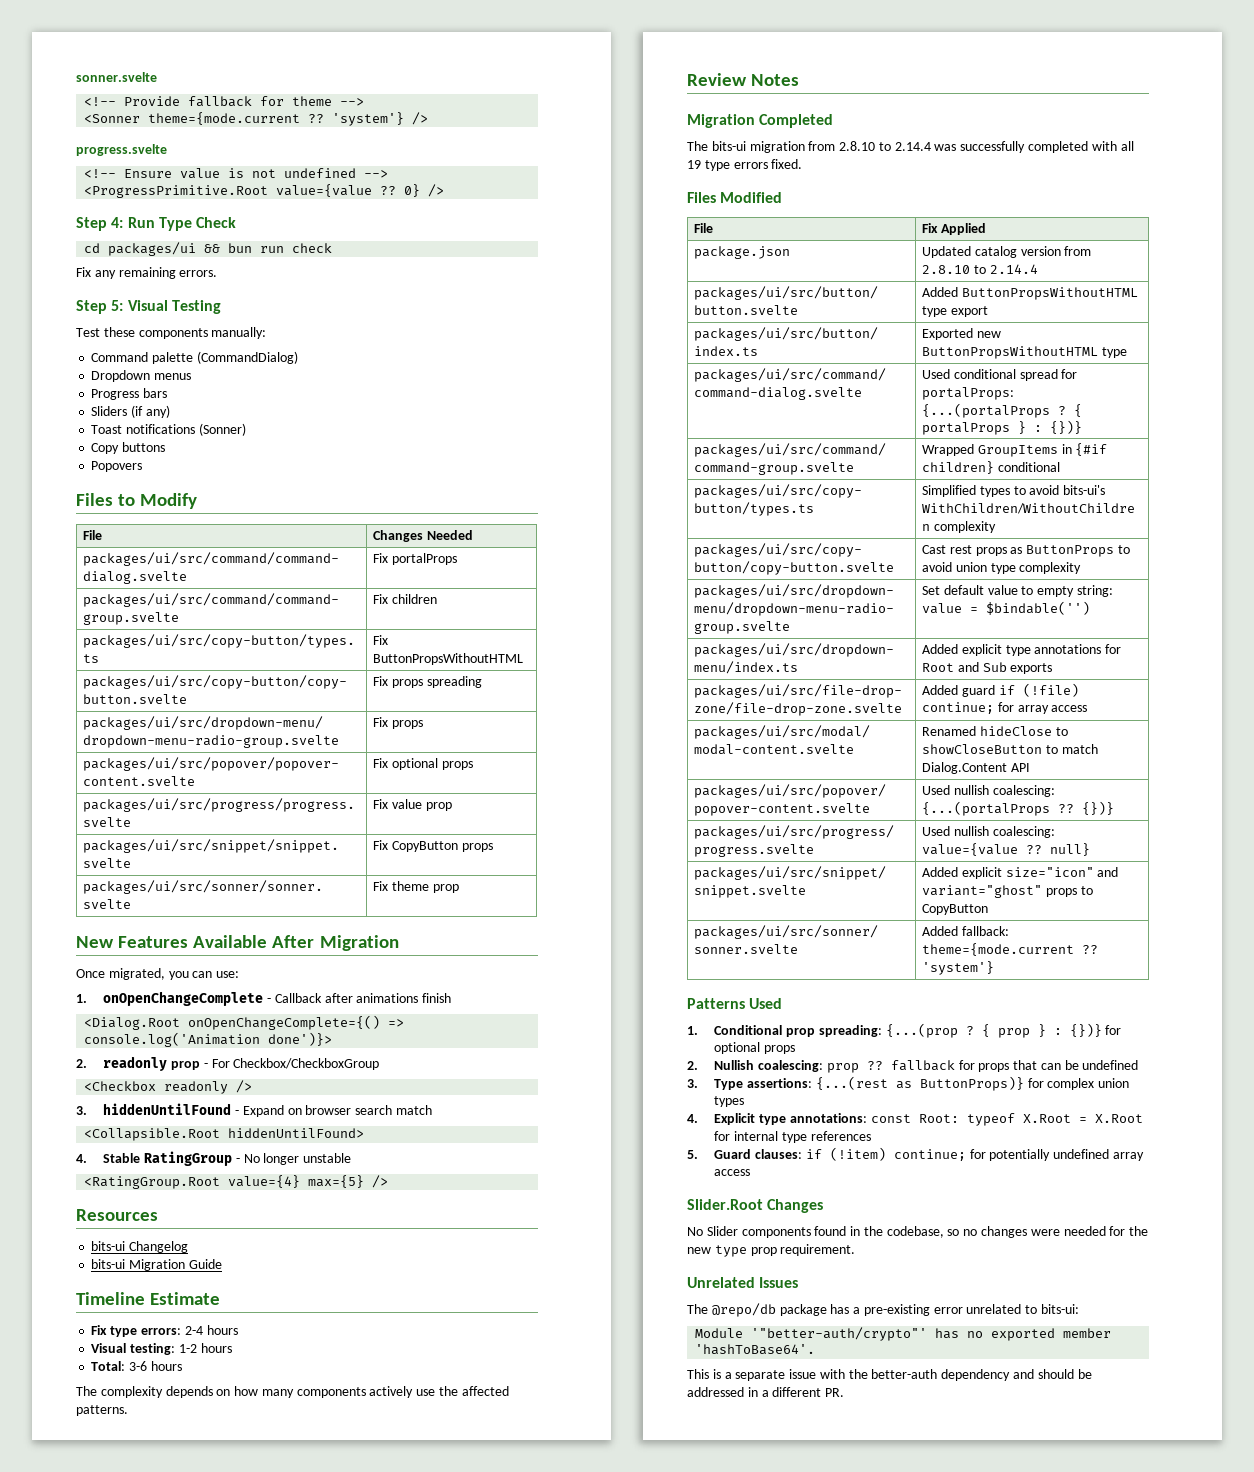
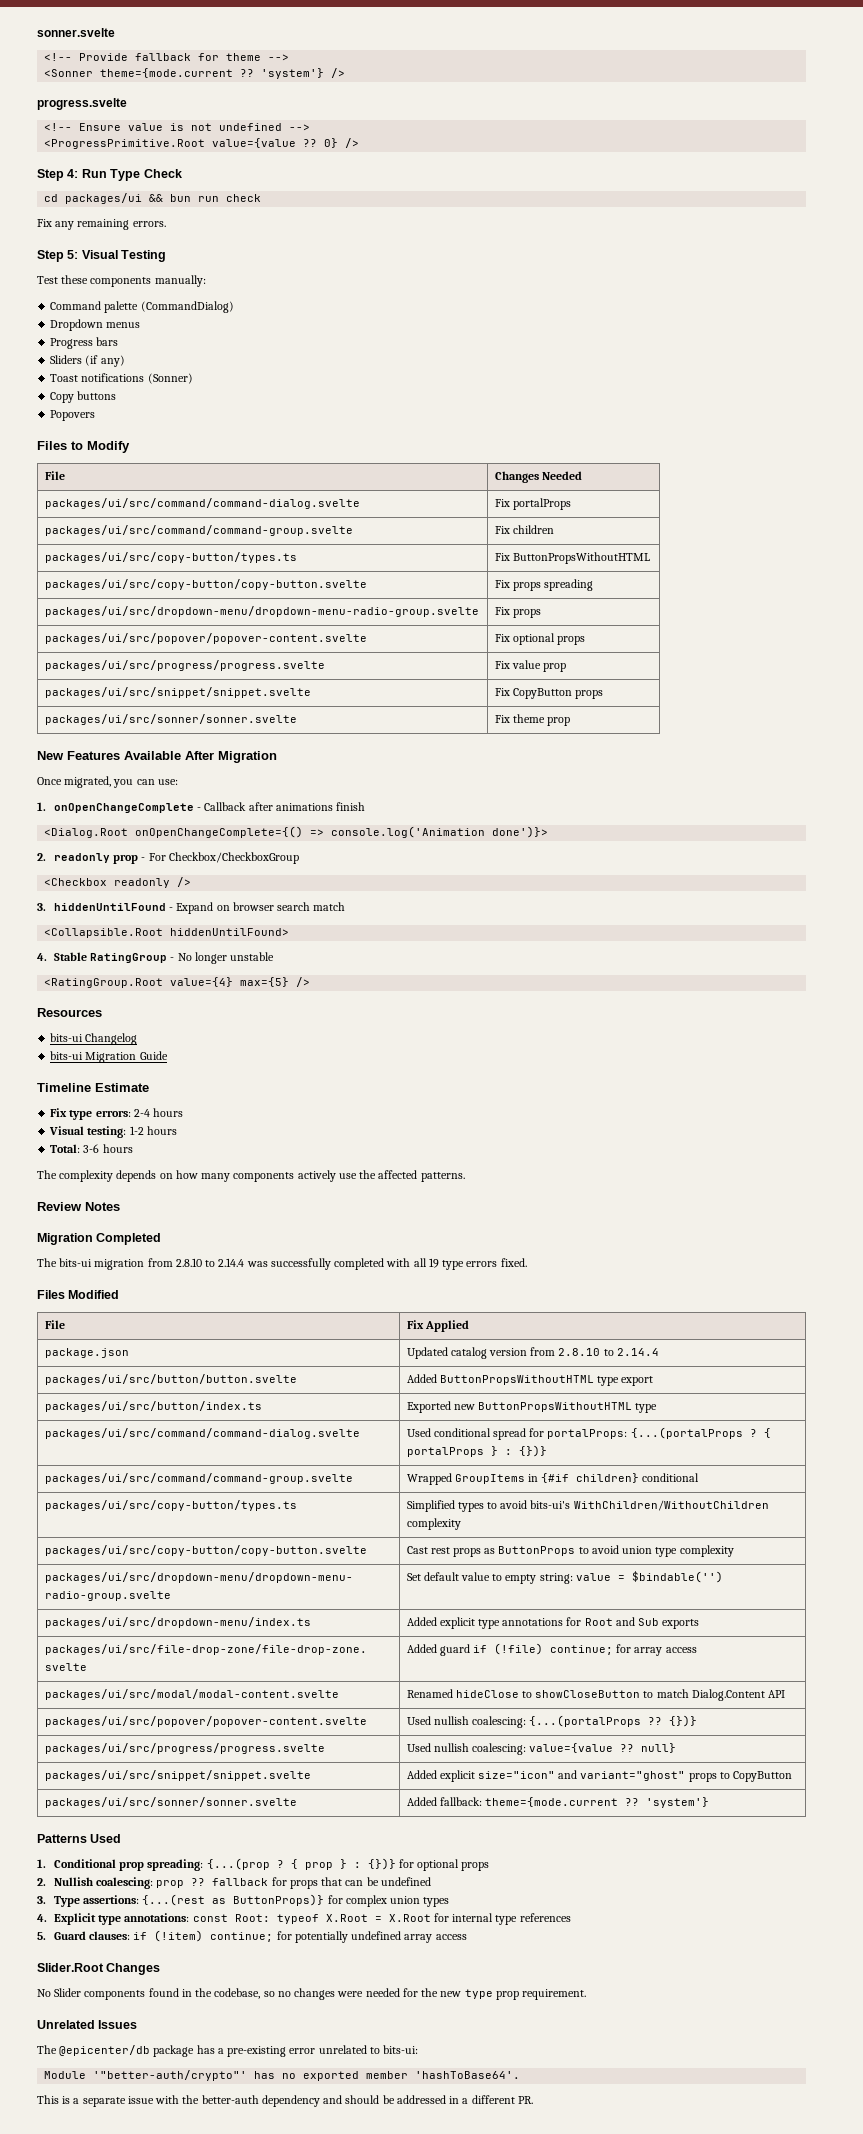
[711,1303,776,1317] @repo/db -> [59,2045,151,2056] @epicenter/db

